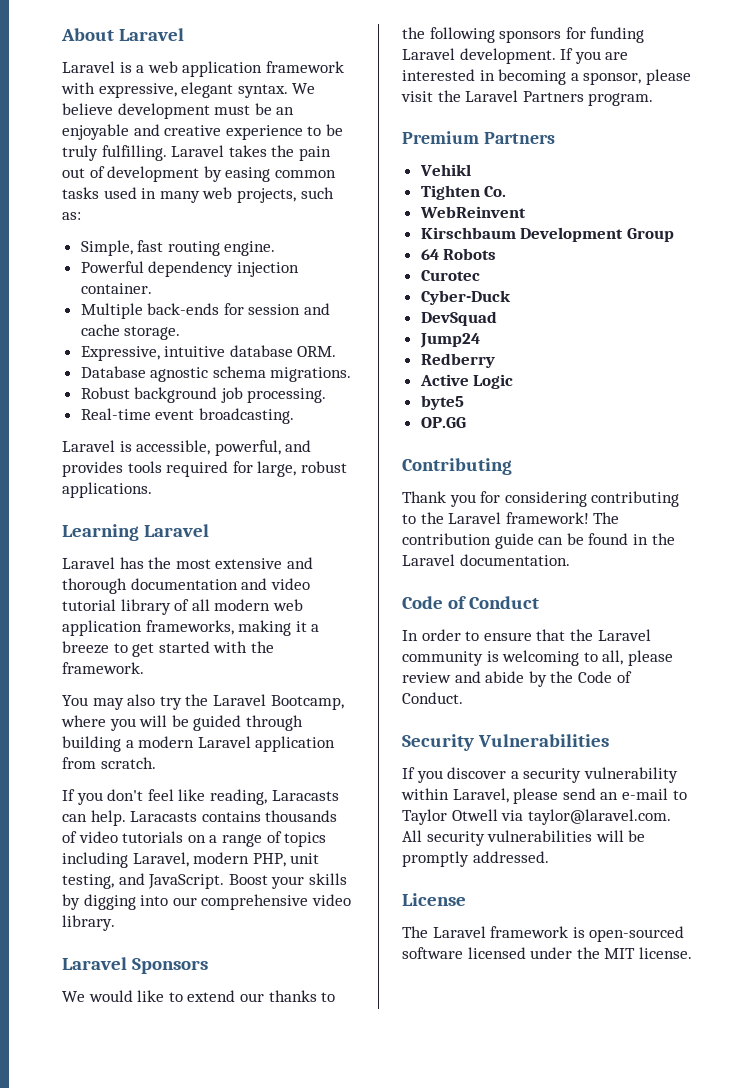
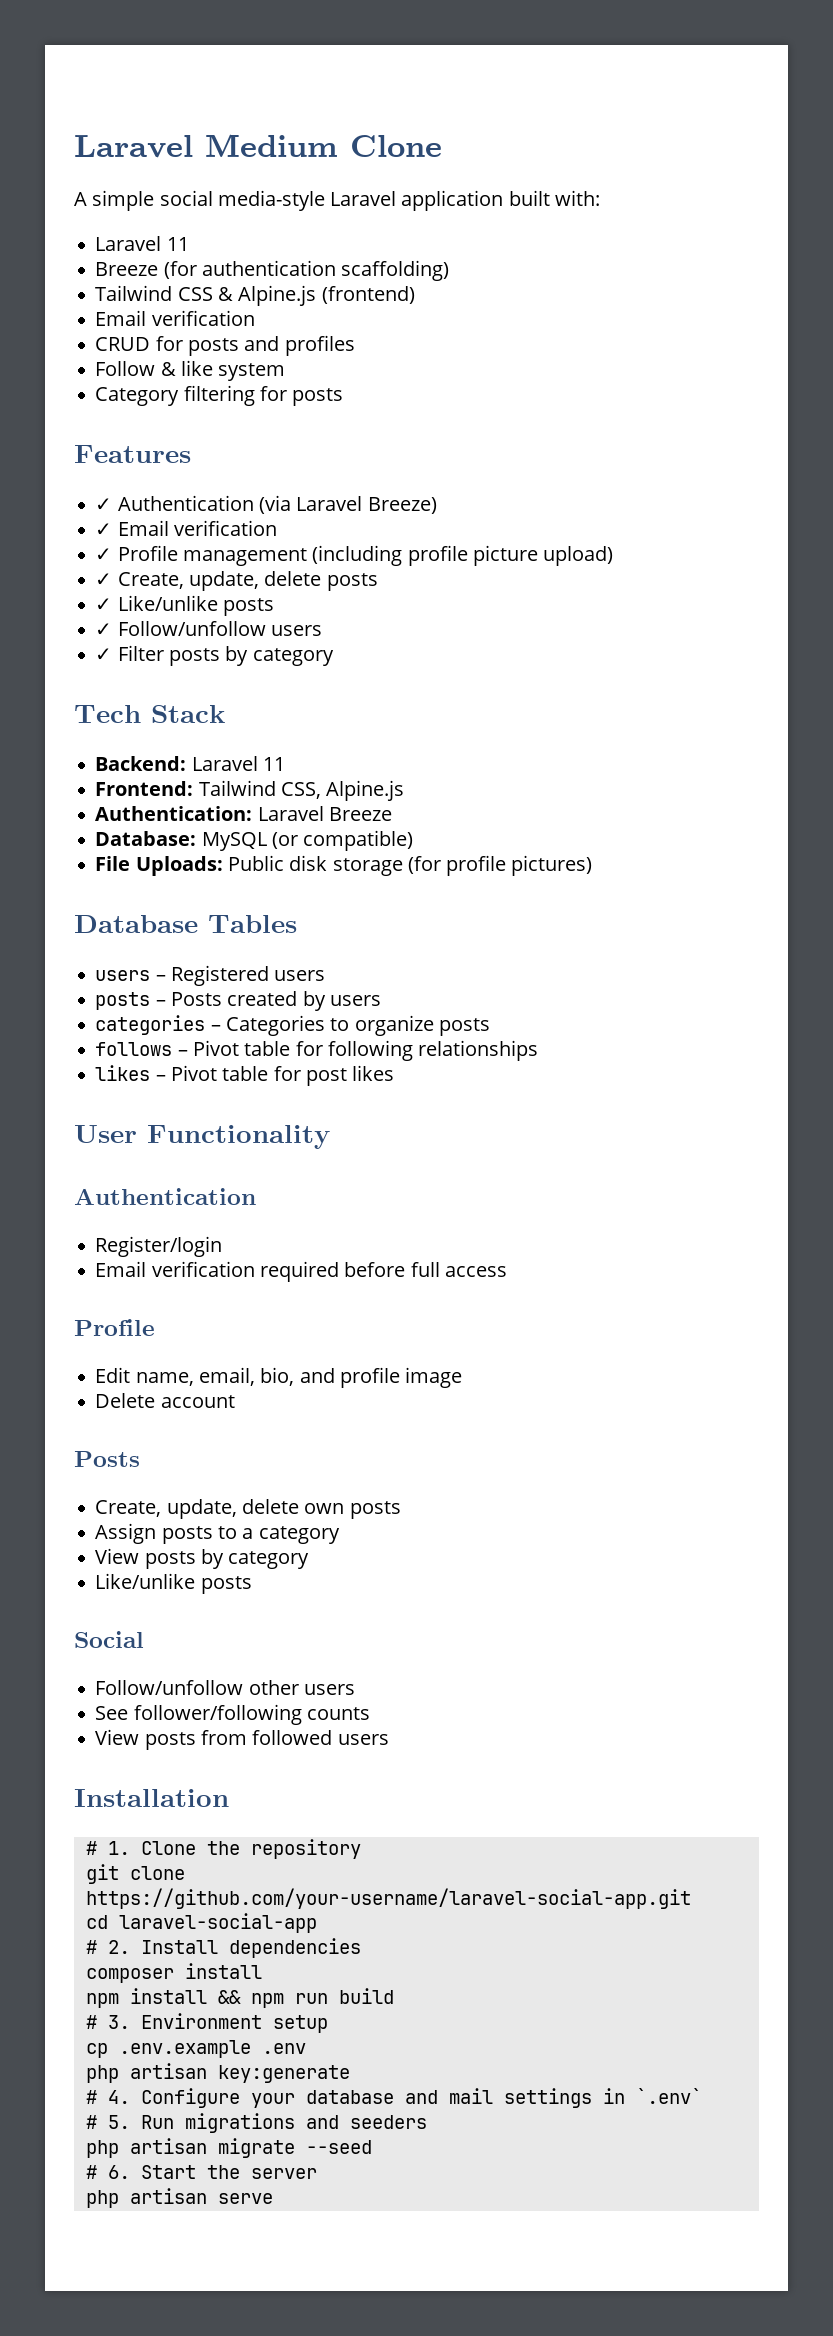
[61,28,184,41] [62,61,344,77] [61,82,316,98] [62,103,295,119] [62,124,343,140] [62,145,331,161] [62,166,336,182] [62,187,334,203] [62,212,81,220] [80,240,276,256] [80,261,299,277] [80,283,152,294] [80,303,331,319] [80,324,181,340] [80,345,337,361] [80,366,352,382] [80,387,327,403] [80,408,294,424] [62,440,312,456] [62,461,347,477] [62,482,152,498] [62,524,209,541] [62,557,313,569] [62,578,310,594] [62,599,303,615] [62,620,320,636] [62,641,274,657] [62,662,144,674] [62,694,344,710] [61,715,303,731] [62,736,336,752] [62,757,156,769] [62,789,339,805] [62,810,338,826] [62,831,327,847] [62,852,320,868] [62,873,347,889] [62,894,351,910] [62,915,115,931] [62,957,208,974] [62,990,336,1002] [402,27,645,43] [402,48,629,64] [402,69,691,85] [401,90,654,106] [402,131,555,144] [419,164,471,176] [420,185,507,200] [419,206,526,218] [420,227,674,242] [420,248,497,260] [420,270,480,281] [420,290,511,305] [420,311,497,326] [419,333,480,348] [420,353,495,368] [419,374,514,389] [420,395,464,410] [420,417,466,428] [402,458,512,475] [402,491,680,507] [402,512,620,524] [402,533,675,549] [402,554,570,566] [402,596,539,609] [402,629,651,641] [402,650,673,666] [402,671,632,687] [402,692,463,704] [402,734,609,751] [402,767,678,783] [401,788,687,804] [402,809,671,825] [402,830,646,846] [402,851,549,867] [402,893,466,906] [402,926,685,942] [402,947,692,959] About Laravel // Laravel is a web application framework with expressive, elegant syntax. We believe development must be an enjoyable and creative experience to be truly fulfilling. Laravel takes the pain out of development by easing common tasks used in many web projects, such as: // Simple, fast routing engine. // Powerful dependency injection container. // Multiple back-ends for session and cache storage. // Expressive, intuitive database ORM. // Database agnostic schema migrations. // Robust background job processing. // Real-time event broadcasting. // Laravel is accessible, powerful, and provides tools required for large, robust applications. // Learning Laravel // Laravel has the most extensive and thorough documentation and video tutorial library of all modern web application frameworks, making it a breeze to get started with the framework. // You may also try the Laravel Bootcamp, where you will be guided through building a modern Laravel application from scratch. // If you don't feel like reading, Laracasts can help. Laracasts contains thousands of video tutorials on a range of topics including Laravel, modern PHP, unit testing, and JavaScript. Boost your skills by digging into our comprehensive video library. // Laravel Sponsors // We would like to extend our thanks to the following sponsors for funding Laravel development. If you are interested in becoming a sponsor, please visit the Laravel Partners program. // Premium Partners // Vehikl // Tighten Co. // WebReinvent // Kirschbaum Development Group // 64 Robots // Curotec // Cyber-Duck // DevSquad // Jump24 // Redberry // Active Logic // byte5 // OP.GG // Contributing // Thank you for considering contributing to the Laravel framework! The contribution guide can be found in the Laravel documentation. // Code of Conduct // In order to ensure that the Laravel community is welcoming to all, please review and abide by the Code of Conduct. // Security Vulnerabilities // If you discover a security vulnerability within Laravel, please send an e-mail to Taylor Otwell via taylor@laravel.com. All security vulnerabilities will be promptly addressed. // License // The Laravel framework is open-sourced software licensed under the MIT license. -> [74,134,442,158] [74,190,600,211] [95,236,189,251] [95,260,450,281] [95,285,415,306] [95,310,255,326] [95,335,355,356] [95,360,286,381] [95,385,344,406] [74,445,191,463] [95,495,437,514] [95,520,277,536] [95,545,614,566] [95,571,378,591] [95,595,274,616] [95,621,322,636] [95,645,334,666] [74,705,225,723] [95,756,285,771] [95,780,405,801] [95,806,392,821] [95,830,414,851] [95,855,593,876] [74,915,297,933] [95,965,326,986] [95,991,381,1011] [95,1015,490,1036] [95,1040,539,1061] [95,1065,395,1086] [74,1125,330,1149] [74,1188,256,1205] [95,1236,223,1257] [95,1261,507,1282] [74,1319,155,1336] [95,1367,463,1388] [95,1393,235,1408] [74,1451,140,1467] [95,1499,401,1519] [95,1523,340,1544] [95,1548,310,1569] [95,1573,252,1594] [74,1631,144,1648] [95,1680,355,1695] [95,1704,370,1725] [95,1729,389,1750] [74,1789,229,1807] [85,1839,361,1859] [85,1864,185,1884] [85,1888,691,1909] [85,1913,317,1933] [85,1938,361,1958] [85,1963,262,1983] [85,1988,394,2008] [85,2013,328,2033] [85,2040,306,2058] [85,2063,350,2083] [85,2088,702,2108] [85,2113,427,2133] [85,2138,372,2158] [85,2165,317,2179] [85,2188,273,2208] Laravel Medium Clone // A simple social media-style Laravel application built with: // Laravel 11 // Breeze (for authentication scaffolding) // Tailwind CSS & Alpine.js (frontend) // Email verification // CRUD for posts and profiles // Follow & like system // Category filtering for posts // Features // ✓ Authentication (via Laravel Breeze) // ✓ Email verification // ✓ Profile management (including profile picture upload) // ✓ Create, update, delete posts // ✓ Like/unlike posts // ✓ Follow/unfollow users // ✓ Filter posts by category // Tech Stack // Backend: Laravel 11 // Frontend: Tailwind CSS, Alpine.js // Authentication: Laravel Breeze // Database: MySQL (or compatible) // File Uploads: Public disk storage (for profile pictures) // Database Tables // users – Registered users // posts – Posts created by users // categories – Categories to organize posts // follows – Pivot table for following relationships // likes – Pivot table for post likes // User Functionality // Authentication // Register/login // Email verification required before full access // Profile // Edit name, email, bio, and profile image // Delete account // Posts // Create, update, delete own posts // Assign posts to a category // View posts by category // Like/unlike posts // Social // Follow/unfollow other users // See follower/following counts // View posts from followed users // Installation // # 1. Clone the repository // git clone https://github.com/your-username/laravel-social-app.git // cd laravel-social-app // # 2. Install dependencies // composer install // npm install && npm run build // # 3. Environment setup // cp .env.example .env // php artisan key:generate // # 4. Configure your database and mail settings in `.env` // # 5. Run migrations and seeders // php artisan migrate --seed // # 6. Start the server // php artisan serve

